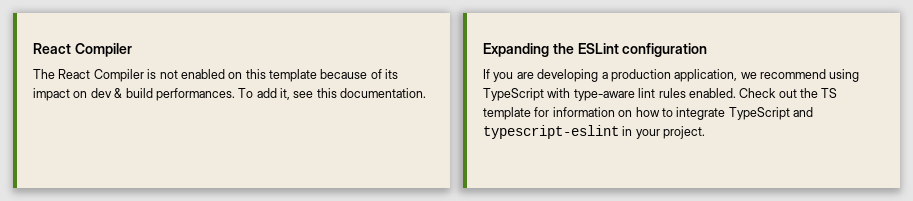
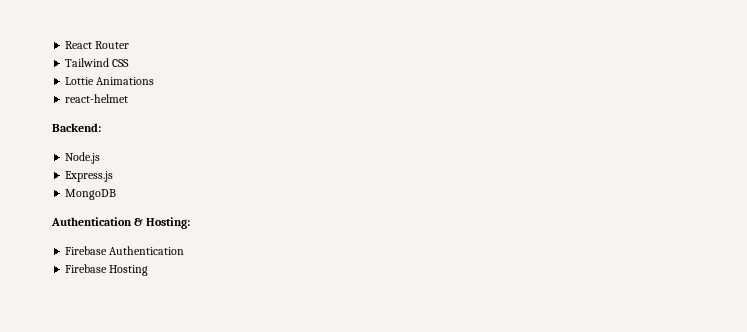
[33,43,132,57] [33,69,399,82] [33,88,427,101] [483,43,708,57] [483,69,860,82] [483,88,838,101] [483,107,813,120] [483,125,706,139] React Compiler // The React Compiler is not enabled on this template because of its impact on dev & build performances. To add it, see this documentation. // Expanding the ESLint configuration // If you are developing a production application, we recommend using TypeScript with type-aware lint rules enabled. Check out the TS template for information on how to integrate TypeScript and typescript-eslint in your project. -> [65,41,130,49] [65,58,130,67] [65,77,155,85] [65,94,129,103] [52,123,101,132] [65,152,101,164] [65,171,114,182] [65,189,117,200] [51,217,191,229] [65,246,185,255] [65,264,149,276] React Router // Tailwind CSS // Lottie Animations // react-helmet // Backend: // Node.js // Express.js // MongoDB // Authentication & Hosting: // Firebase Authentication // Firebase Hosting

